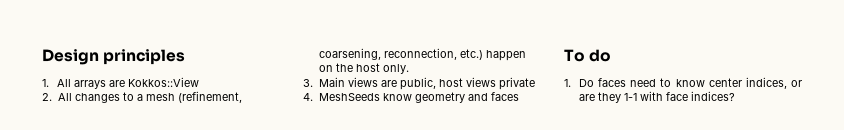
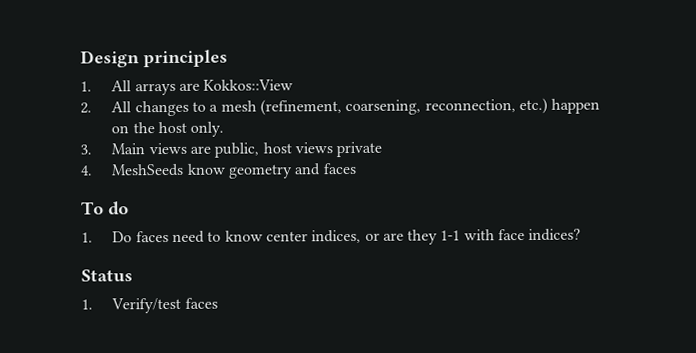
(735, 96) none -> [81,269,133,283] [81,297,218,314] // Status // 1. Verify/test faces

